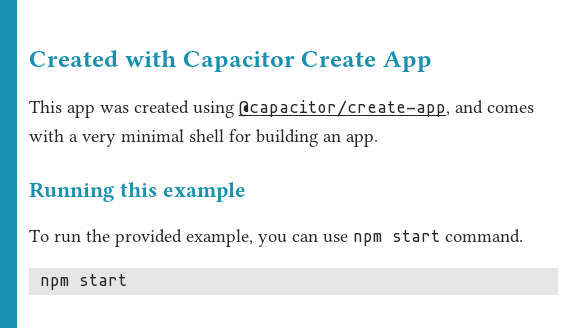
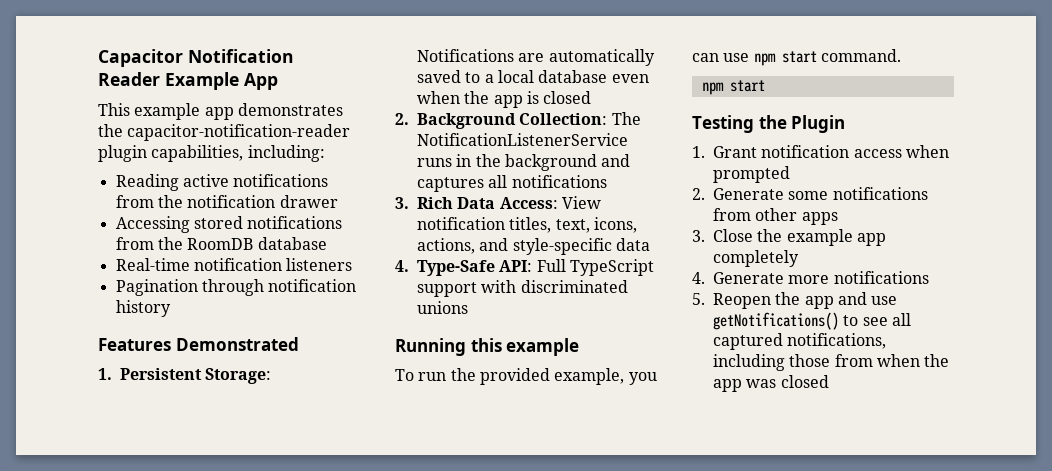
[29,50,432,72] [29,100,534,118] [29,129,378,147] Created with Capacitor Create App // This app was created using @capacitor/create-app, and comes with a very minimal shell for building an app. -> [98,49,294,67] [98,72,278,90] [98,103,343,120] [98,124,351,141] [98,145,325,162] [115,174,329,191] [115,195,338,208] [115,216,343,233] [115,237,327,250] [115,258,353,271] [115,279,357,296] [115,300,171,317] [98,337,299,351] [98,368,272,384] [417,49,655,66] [417,70,649,83] [417,91,592,108] [395,112,641,129] [417,133,628,146] [417,154,631,171] [417,175,607,192] [395,196,601,209] [417,217,637,233] [417,238,650,255] [395,259,654,276] [417,280,628,297] [417,301,468,314] Capacitor Notification Reader Example App // This example app demonstrates the capacitor-notification-reader plugin capabilities, including: // Reading active notifications from the notification drawer // Accessing stored notifications from the RoomDB database // Real-time notification listeners // Pagination through notification history // Features Demonstrated // 1. Persistent Storage: Notifications are automatically saved to a local database even when the app is closed // 2. Background Collection: The NotificationListenerService runs in the background and captures all notifications // 3. Rich Data Access: View notification titles, text, icons, actions, and style-specific data // 4. Type-Safe API: Full TypeScript support with discriminated unions
(128, 280) none -> [692,115,846,133] [692,145,949,158] [713,166,790,183] [692,187,928,200] [713,208,838,225] [692,229,886,246] [713,250,799,267] [692,271,929,284] [692,292,898,309] [713,312,911,330] [713,333,887,350] [713,354,950,371] [713,375,829,392] // Testing the Plugin // 1. Grant notification access when prompted // 2. Generate some notifications from other apps // 3. Close the example app completely // 4. Generate more notifications // 5. Reopen the app and use getNotifications() to see all captured notifications, including those from when the app was closed

